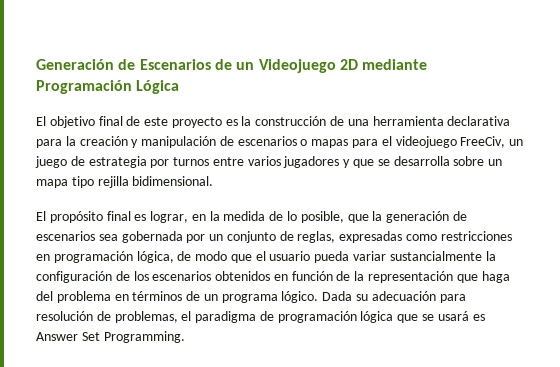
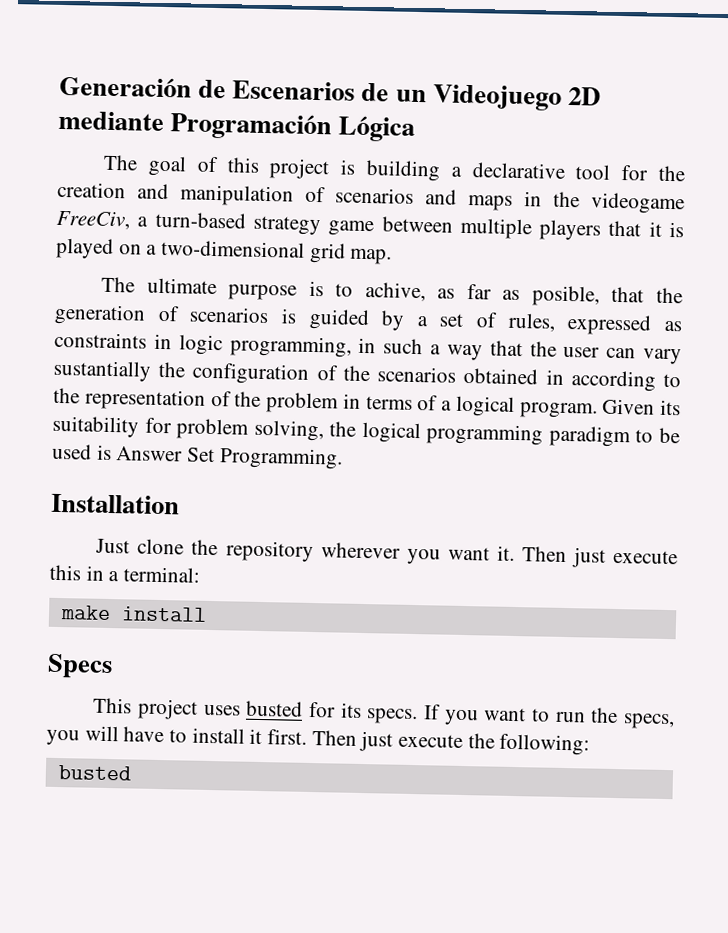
[36,116,511,128] [36,136,524,148] [35,156,503,168] [36,176,214,188] [36,211,467,223] [36,231,512,243] [36,251,496,263] [36,271,510,283] [36,291,466,303] [36,311,485,323] [36,331,185,343] El objetivo final de este proyecto es la construcción de una herramienta declarativa para la creación y manipulación de escenarios o mapas para el videojuego FreeCiv, un juego de estrategia por turnos entre varios jugadores y que se desarrolla sobre un mapa tipo rejilla bidimensional. // El propósito final es lograr, en la medida de lo posible, que la generación de escenarios sea gobernada por un conjunto de reglas, expresadas como restricciones en programación lógica, de modo que el usuario pueda variar sustancialmente la configuración de los escenarios obtenidos en función de la representación que haga del problema en términos de un programa lógico. Dada su adecuación para resolución de problemas, el paradigma de programación lógica que se usará es Answer Set Programming. -> [103,154,685,182] [57,181,685,215] [56,210,684,241] [56,237,393,265] [101,276,684,307] [54,303,682,336] [54,331,682,365] [53,359,681,392] [53,387,681,419] [52,415,680,448] [52,443,343,470] [51,493,180,515] [95,538,678,568] [49,564,201,583] [59,605,207,622] [47,653,113,680] [93,697,676,730] [46,725,591,756] [57,765,132,781] The goal of this project is building a declarative tool for the creation and manipulation of scenarios and maps in the videogame FreeCiv, a turn-based strategy game between multiple players that it is played on a two-dimensional grid map. // The ultimate purpose is to achive, as far as posible, that the generation of scenarios is guided by a set of rules, expressed as constraints in logic programming, in such a way that the user can vary sustantially the configuration of the scenarios obtained in according to the representation of the problem in terms of a logical program. Given its suitability for problem solving, the logical programming paradigm to be used is Answer Set Programming. // Installation // Just clone the repository wherever you want it. Then just execute this in a terminal: // make install // Specs // This project uses busted for its specs. If you want to run the specs, you will have to install it first. Then just execute the following: // busted

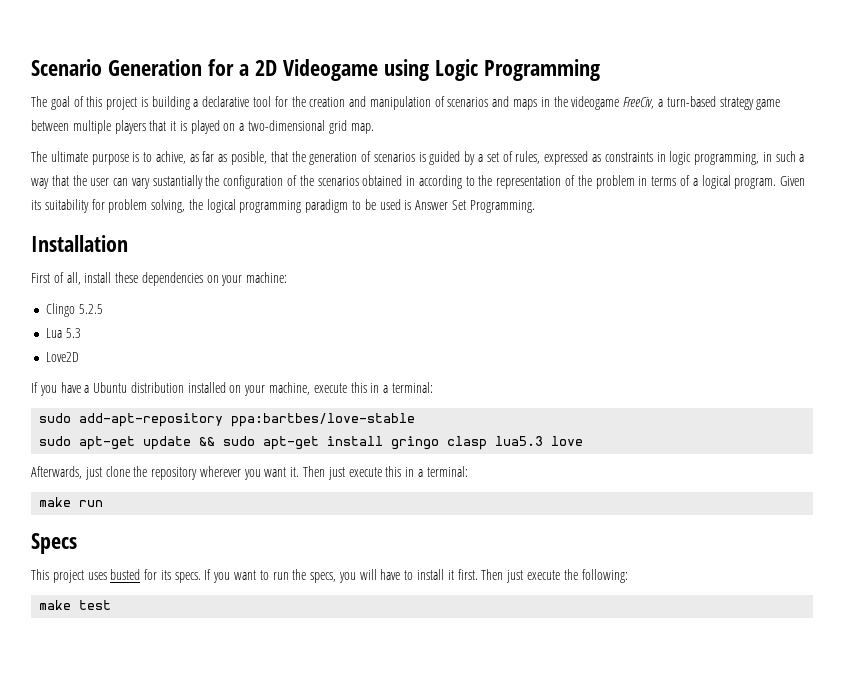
[59,75,601,111] [58,110,416,142] Generación de Escenarios de un Videojuego 2D mediante Programación Lógica -> [31,59,600,81] Scenario Generation for a 2D Videogame using Logic Programming
[95,538,131,554] Just -> [31,272,288,286] [46,303,104,317] [46,328,82,338] [46,352,80,362] [31,382,433,396] [39,413,416,427] [39,436,584,450] [31,466,102,480] First of all, install these dependencies on your machine: // Clingo 5.2.5 // Lua 5.3 // Love2D // If you have a Ubuntu distribution installed on your machine, execute this in a terminal: // sudo add-apt-repository ppa:bartbes/love-stable // sudo apt-get update && sudo apt-get install gringo clasp lua5.3 love // Afterwards, just
[120,606,207,622] install -> [79,500,104,507] run
[57,765,132,781] busted -> [39,600,112,610] make test

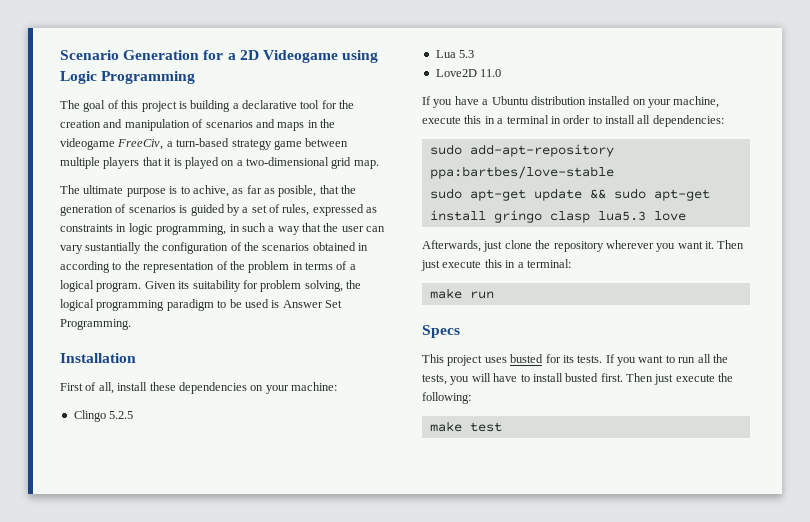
(80, 357) none -> [480,69,502,77] 11.0
[391,382,433,393] terminal: -> [506,115,724,127] terminal in order to install all dependencies:
[174,572,201,583] specs. -> [577,355,603,363] tests.
[292,569,337,583] the specs, -> [697,354,728,363] [422,374,447,385] all the tests,
[447,570,454,580] it -> [565,373,599,382] busted

